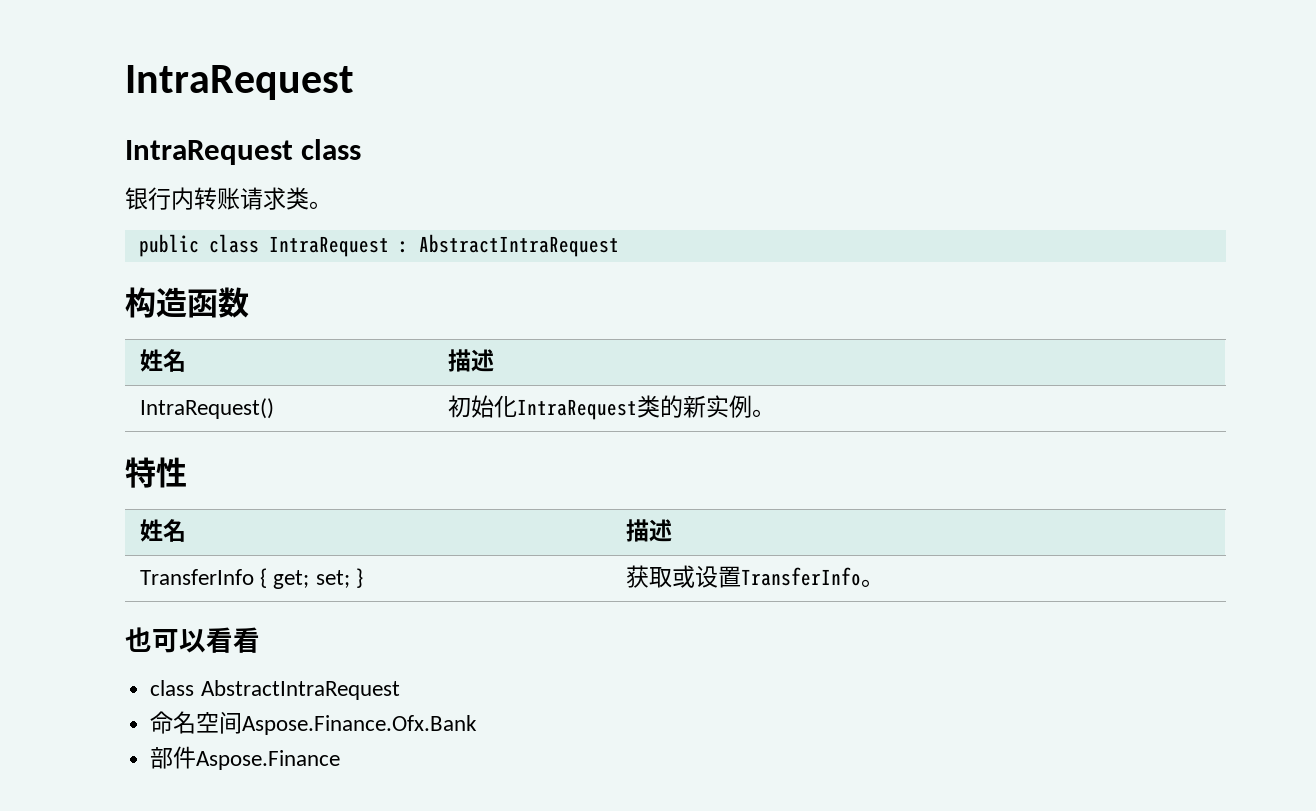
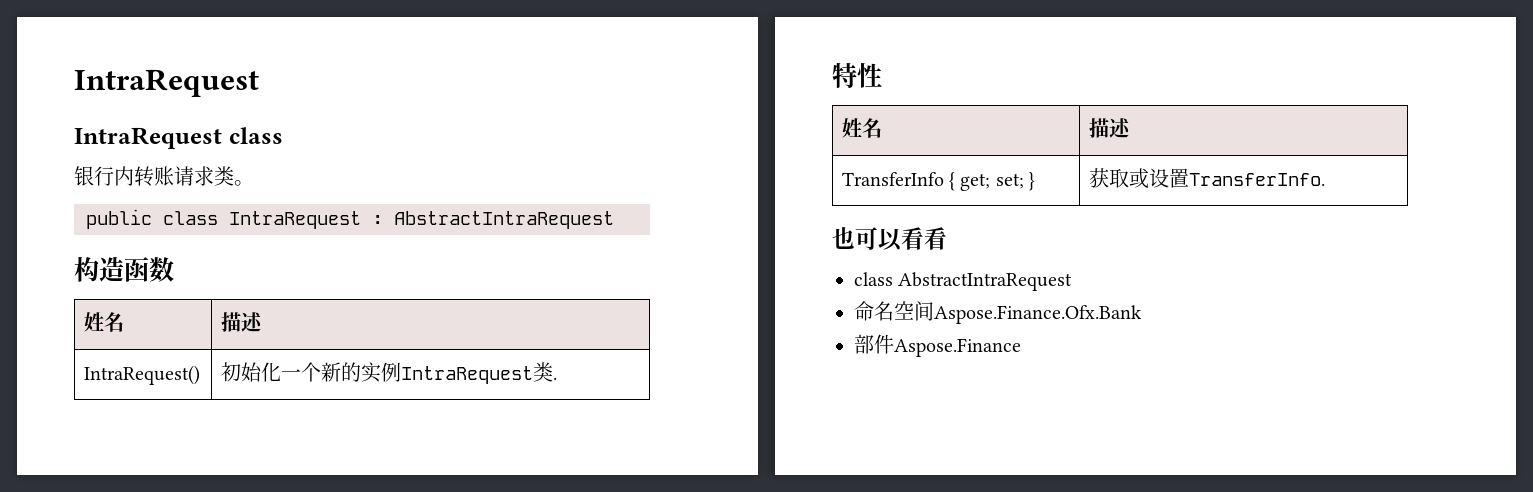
[516,395,775,420] IntraRequest类的新实例。 -> [280,362,557,384] 一个新的实例IntraRequest类.
[740,567,884,587] TransferInfo。 -> [1188,173,1325,186] TransferInfo.

